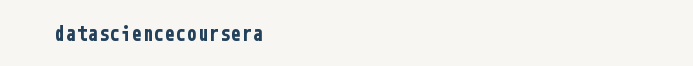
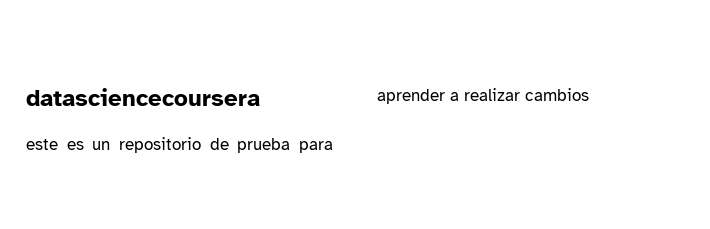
(263, 33) none -> [26,137,333,153] [377,88,589,104] // este es un repositorio de prueba para aprender a realizar cambios

